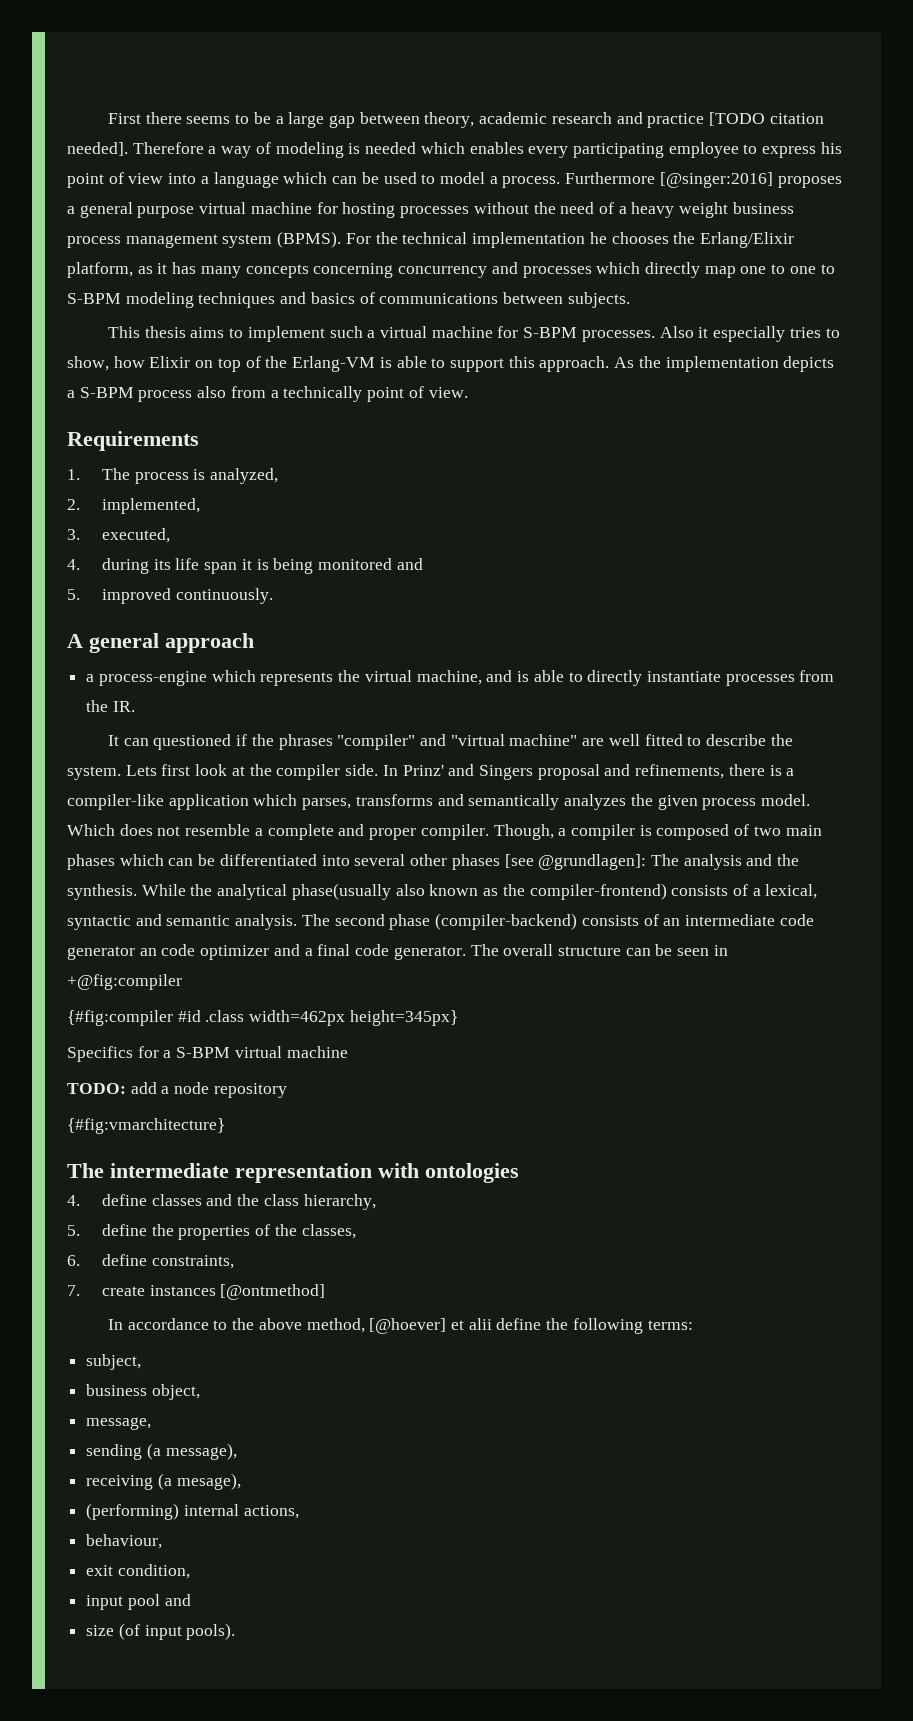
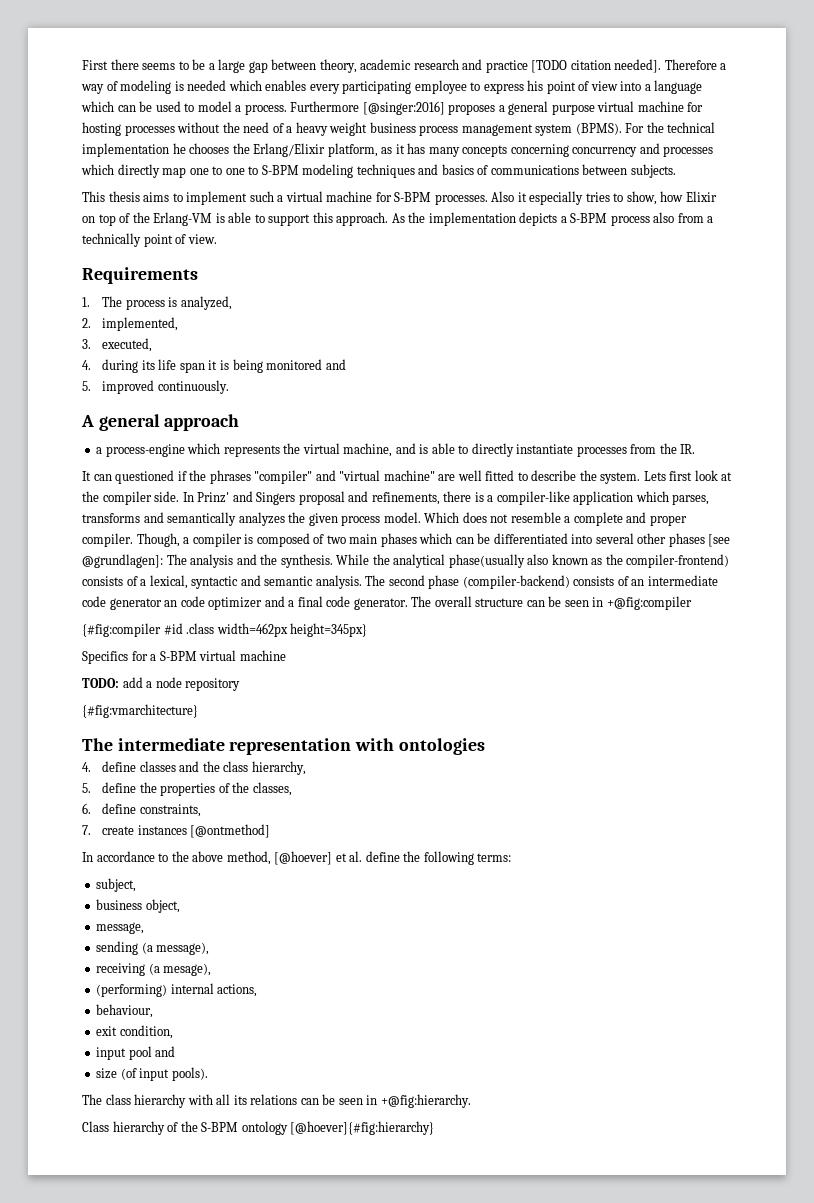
[468,1318,492,1330] alii -> [349,851,363,862] al.
(236, 1631) none -> [82,1094,471,1108] [82,1121,435,1135] // The class hierarchy with all its relations can be seen in +@fig:hierarchy. // Class hierarchy of the S-BPM ontology [@hoever]{#fig:hierarchy}

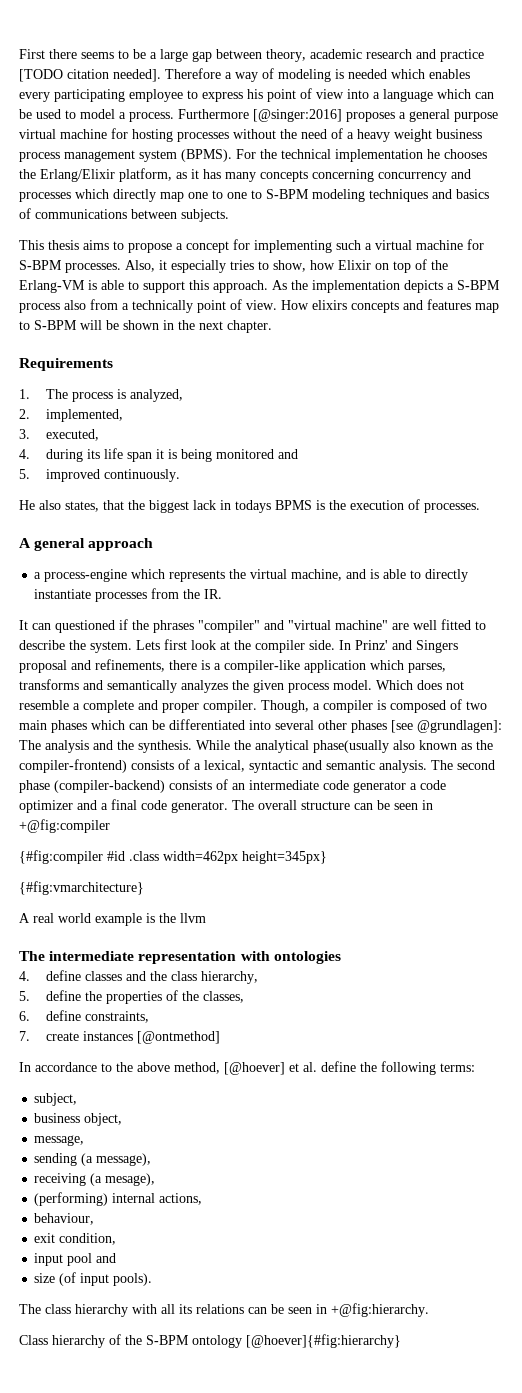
[186,191,248,205] implement -> [128,239,332,253] propose a concept for implementing
[491,191,515,202] Also -> [125,260,155,272] Also,
(217, 239) none -> [281,299,499,313] [19,320,272,333] How elixirs concepts and features map to S-BPM will be shown in the next chapter.
(229, 387) none -> [19,499,480,513] // He also states, that the biggest lack in todays BPMS is the execution of processes.
[164,600,178,607] an -> [410,783,417,790] a
[82,650,286,664] [82,677,241,691] [82,704,198,718] Specifics for a S-BPM virtual machine // TODO: add a node repository // {#fig:vmarchitecture} -> [19,881,144,895] [19,913,206,926] {#fig:vmarchitecture} // A real world example is the llvm

